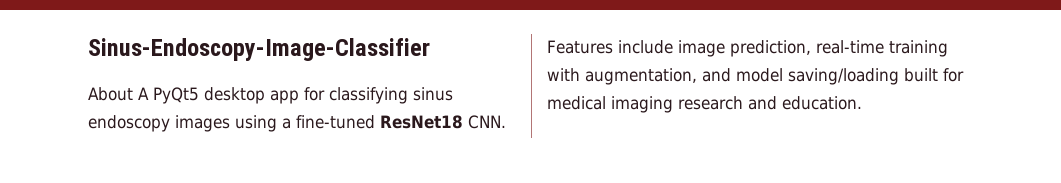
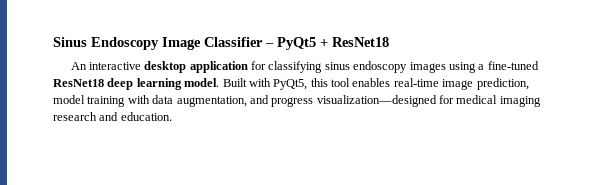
[88,38,430,61] [88,87,299,104] Sinus-Endoscopy-Image-Classifier // About A PyQt5 desktop app -> [53,37,389,50] [70,61,248,73] Sinus Endoscopy Image Classifier – PyQt5 + ResNet18 // An interactive desktop application
[468,115,506,129] [547,40,673,54] CNN. Features include -> [107,78,439,90] deep learning model. Built with PyQt5, this tool enables real-time
[815,40,884,54] real-time -> [53,95,85,104] model
(580, 74) none -> [152,95,174,104] data
[736,68,938,85] model saving/loading built -> [271,95,437,107] progress visualization—designed

